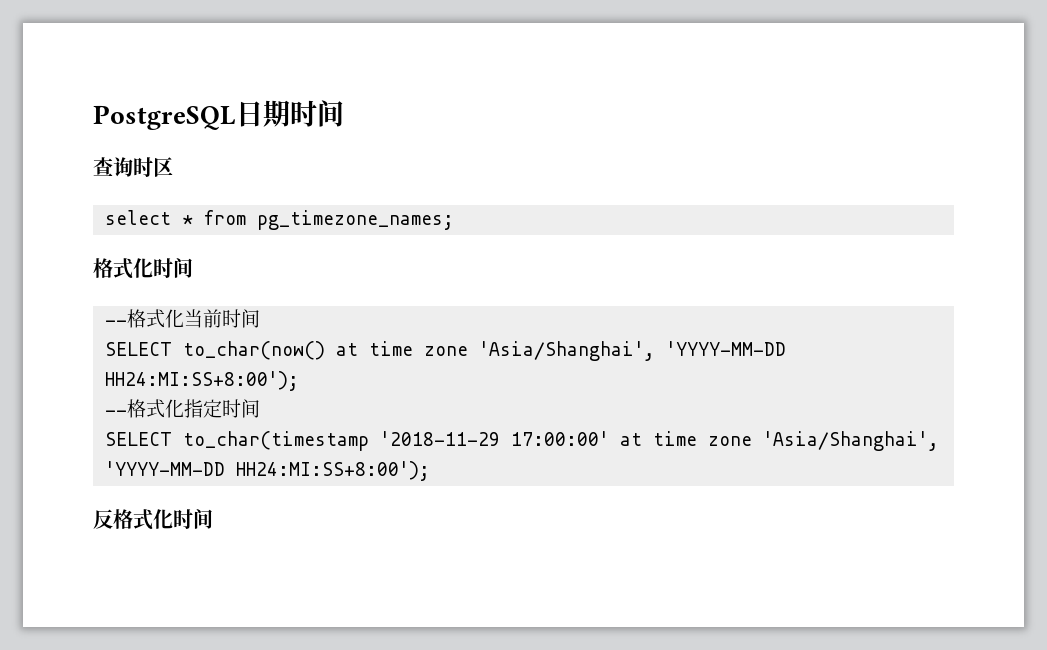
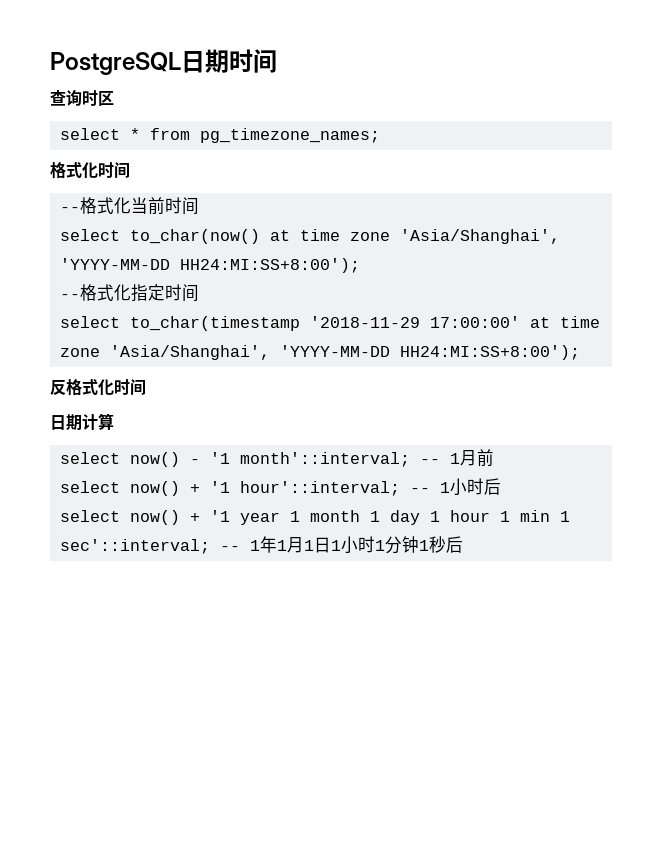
[105,342,172,356] SELECT -> [59,229,120,241] select
[105,432,172,446] SELECT -> [59,316,120,328] select
(213, 519) none -> [50,413,114,431] [59,449,494,467] [59,478,501,496] [59,510,570,525] [59,536,463,554] // 日期计算 // select now() - '1 month'::interval; -- 1月前 // select now() + '1 hour'::interval; -- 1小时后 // select now() + '1 year 1 month 1 day 1 hour 1 min 1 sec'::interval; -- 1年1月1日1小时1分钟1秒后

